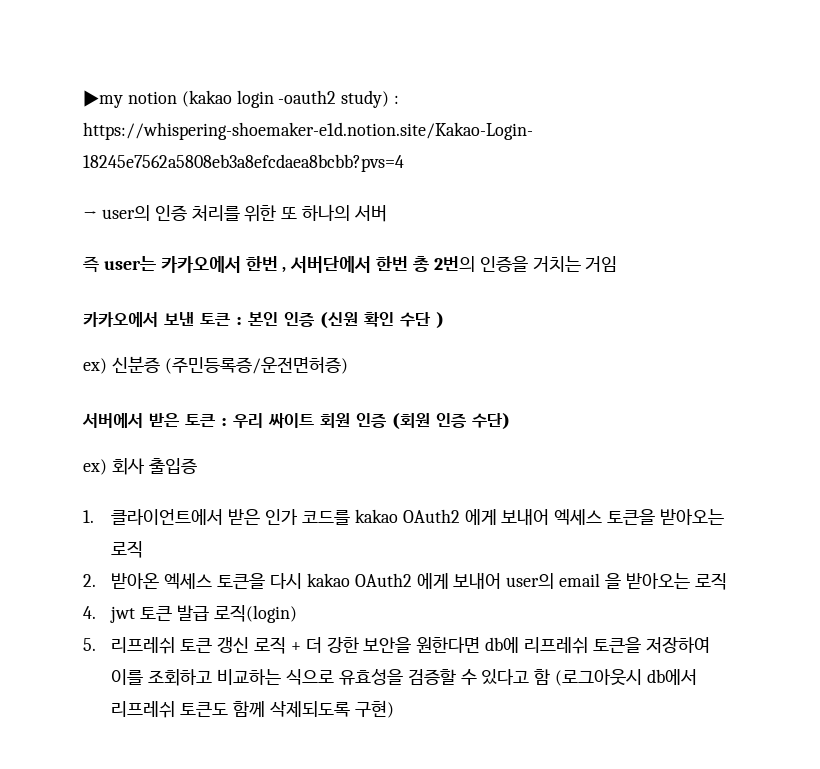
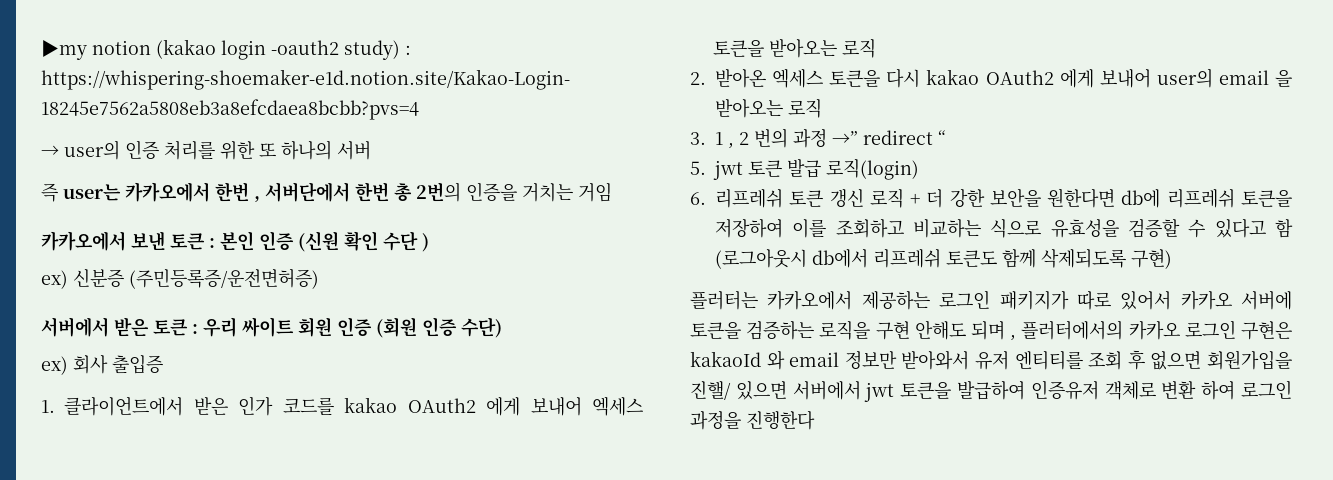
[83,606,96,619] 4. -> [690,128,946,149] [690,161,706,175] 3. 1 , 2 번의 과정 →” redirect “ // 5.
[83,638,96,651] 5. -> [690,192,706,205] 6.
(394, 709) none -> [690,290,1292,310] [690,320,1292,341] [690,350,1292,370] [690,380,1292,402] [690,410,815,430] // 플러터는 카카오에서 제공하는 로그인 패키지가 따로 있어서 카카오 서버에 토큰을 검증하는 로직을 구현 안해도 되며 , 플러터에서의 카카오 로그인 구현은 kakaoId 와 email 정보만 받아와서 유저 엔티티를 조회 후 없으면 회원가입을 진핼/ 있으면 서버에서 jwt 토큰을 발급하여 인증유저 객체로 변환 하여 로그인 과정을 진행한다

